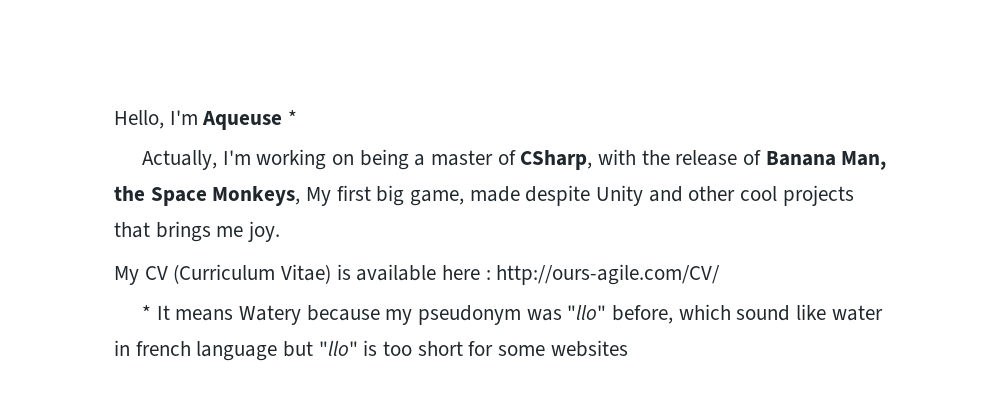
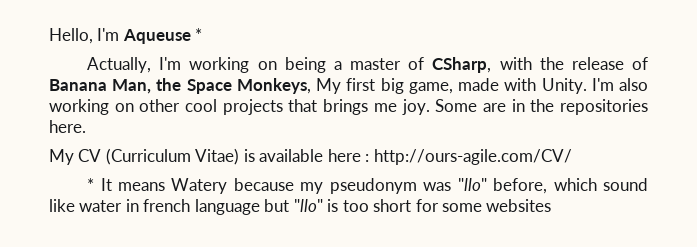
[525,185,683,206] despite Unity and -> [504,78,648,94] [49,99,134,115] with Unity. I'm also working on
(281, 231) none -> [435,99,648,115] [49,120,86,133] Some are in the repositories here.

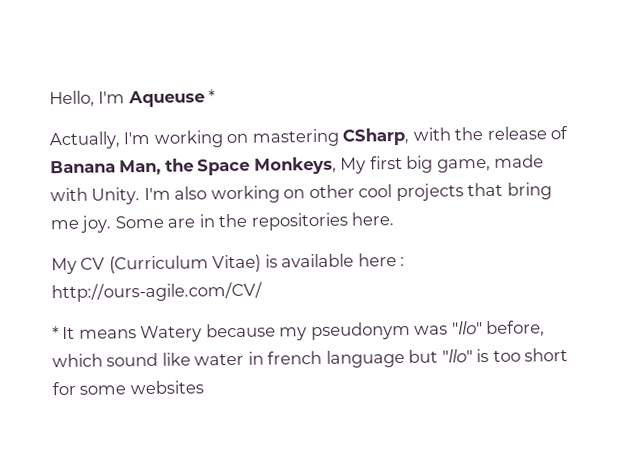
[284,57,425,73] being a master of -> [251,128,339,147] mastering
[323,99,369,115] brings -> [506,182,552,200] bring

